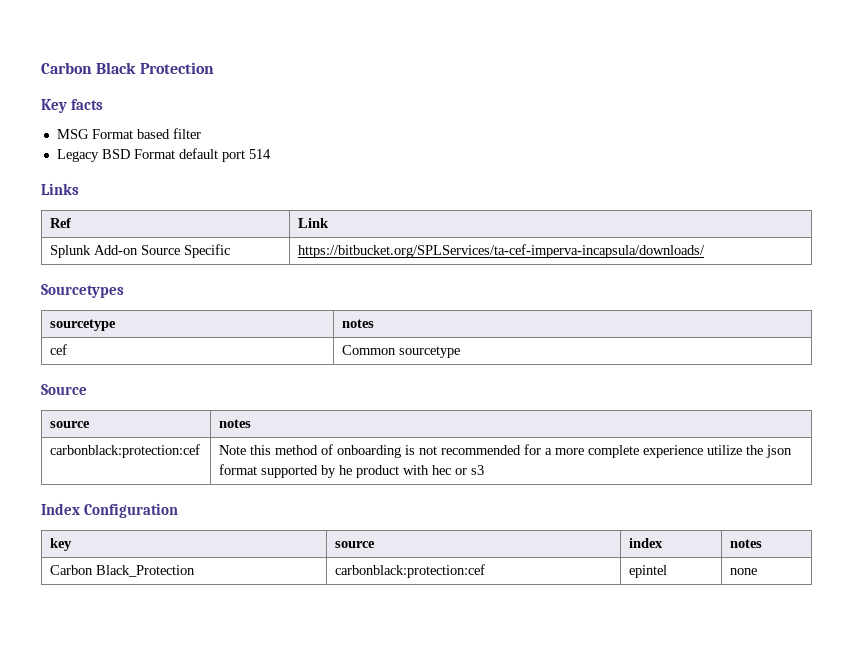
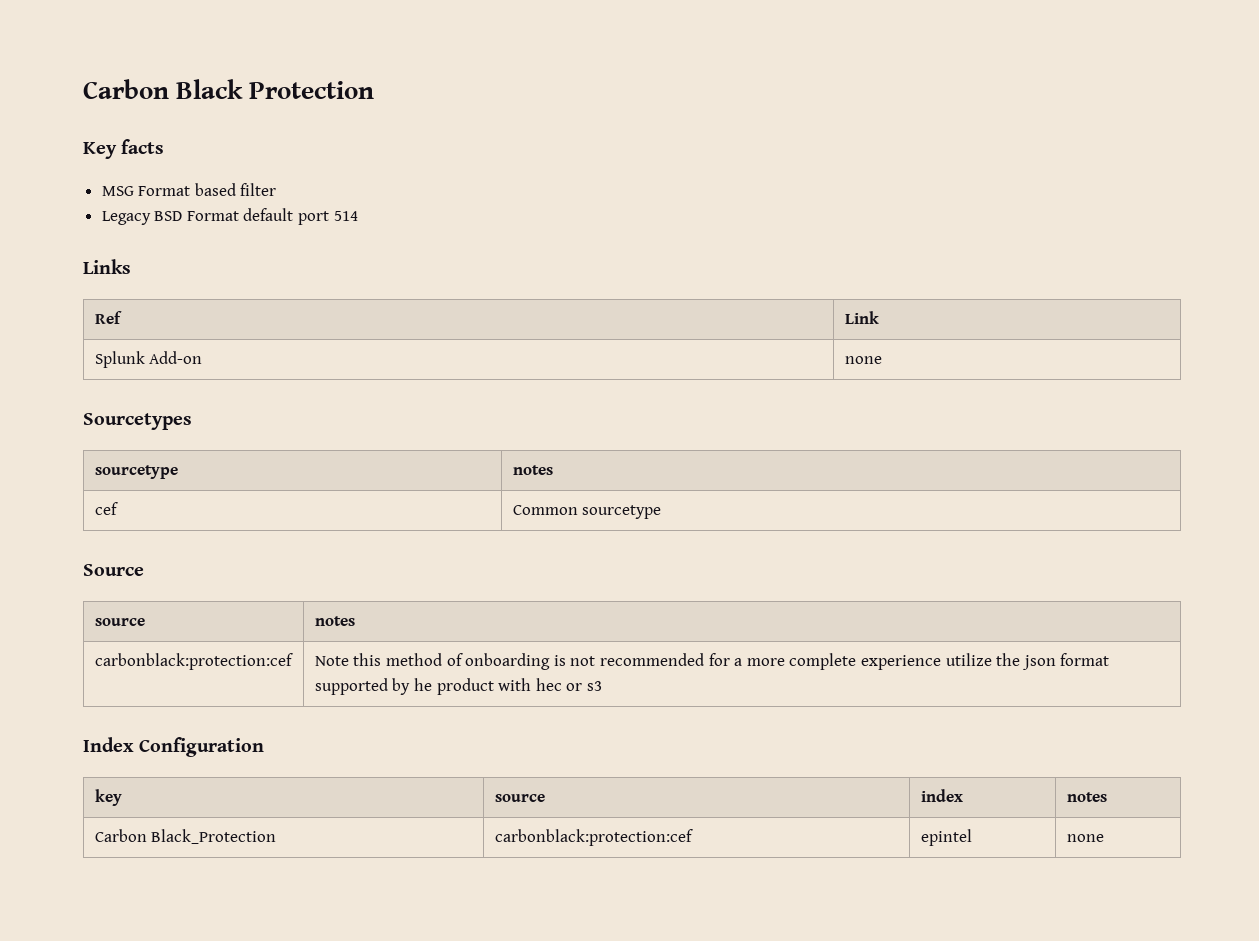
[141,244,231,258] [298,244,706,258] Source Specific | https://bitbucket.org/SPLServices/ta-cef-imperva-incapsula/downloads/ -> [844,356,882,364] | none

